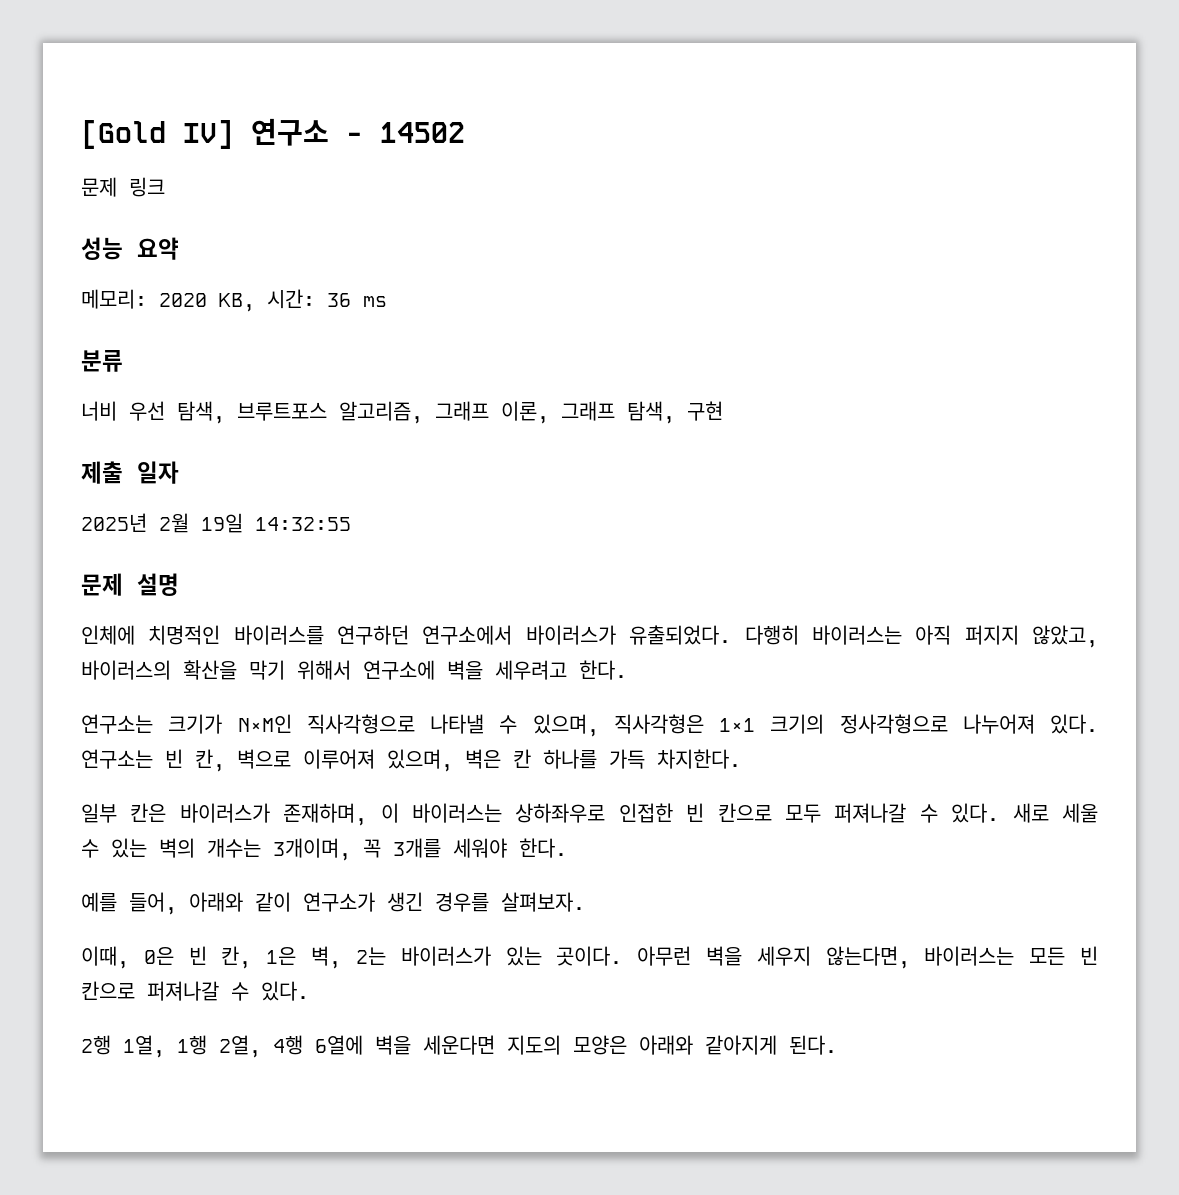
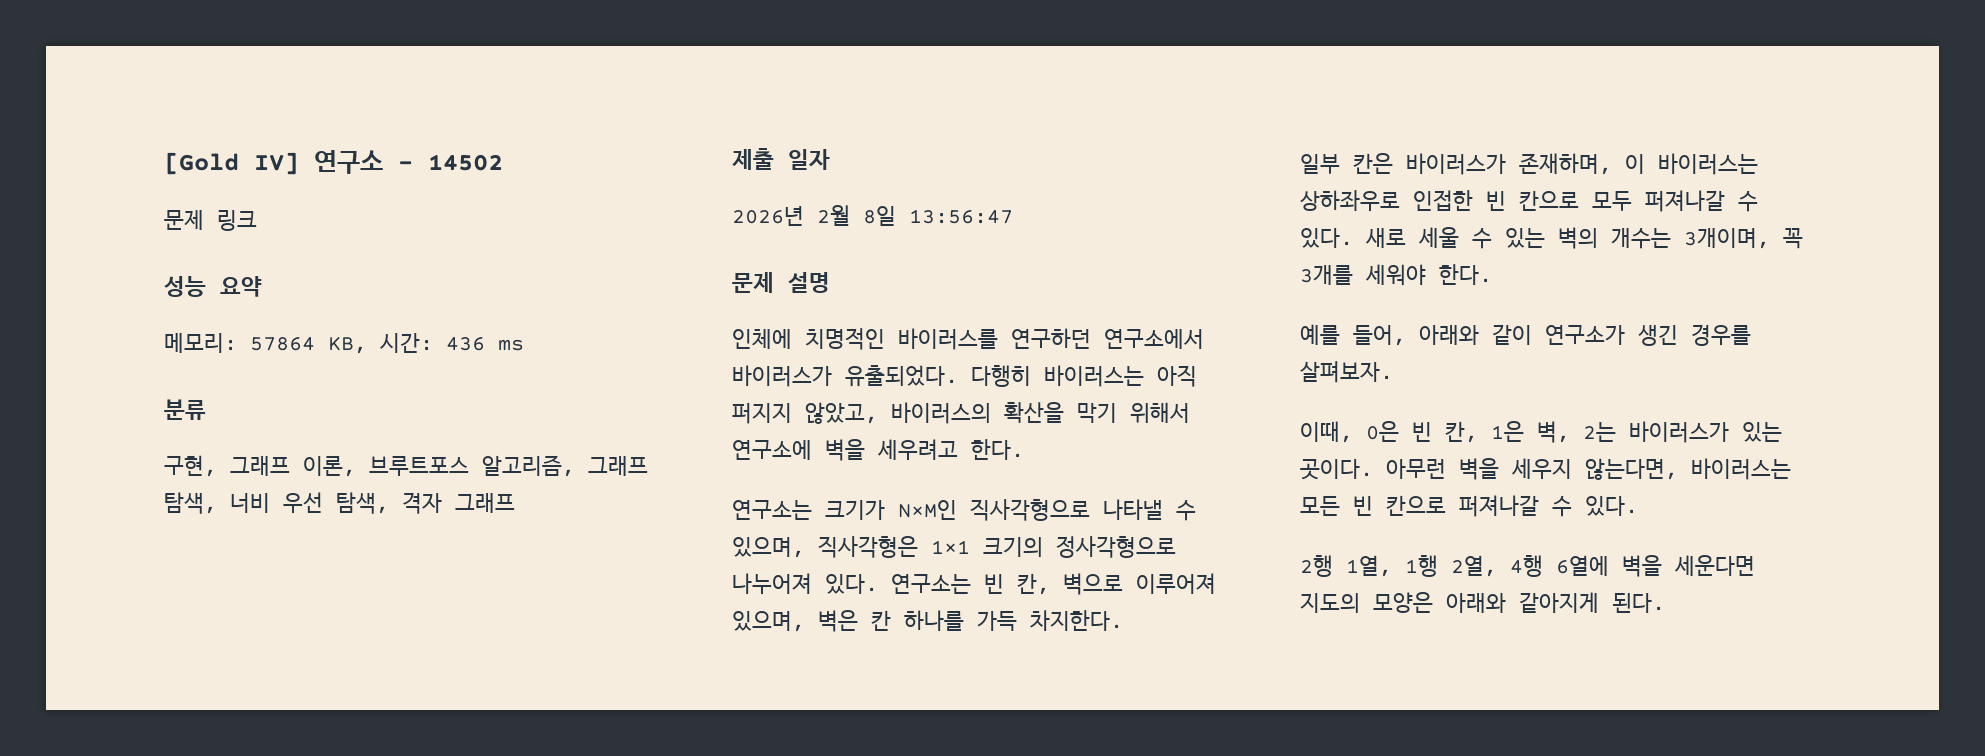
[159,293,207,307] 2020 -> [250,337,315,351] 57864
[327,293,351,307] 36 -> [446,337,485,351] 436
(123, 361) none -> [164,455,648,477] [164,492,217,514] 구현, 그래프 이론, 브루트포스 알고리즘, 그래프 탐색,
[237,401,723,424] [81,461,179,484] [81,513,351,533] 브루트포스 알고리즘, 그래프 이론, 그래프 탐색, 구현 // 제출 일자 // 2025년 2월 19일 14:32:55 -> [402,492,515,514] [732,148,830,170] [732,205,1013,226] 격자 그래프 // 제출 일자 // 2026년 2월 8일 13:56:47

